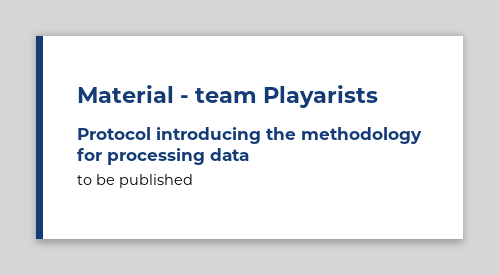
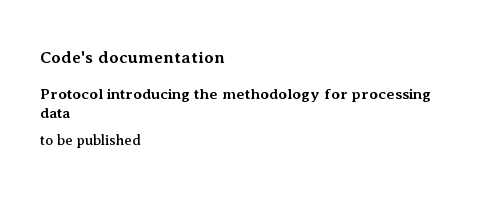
[77,85,379,108] Material - team Playarists -> [40,51,225,63] Code's documentation

